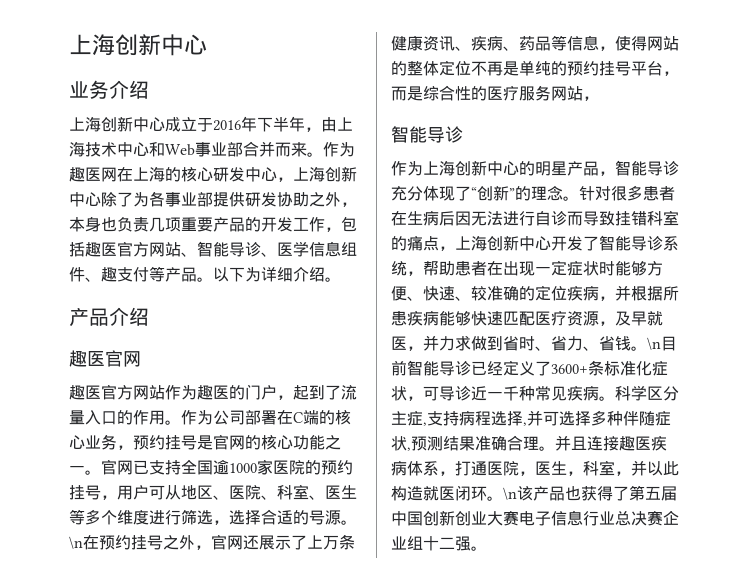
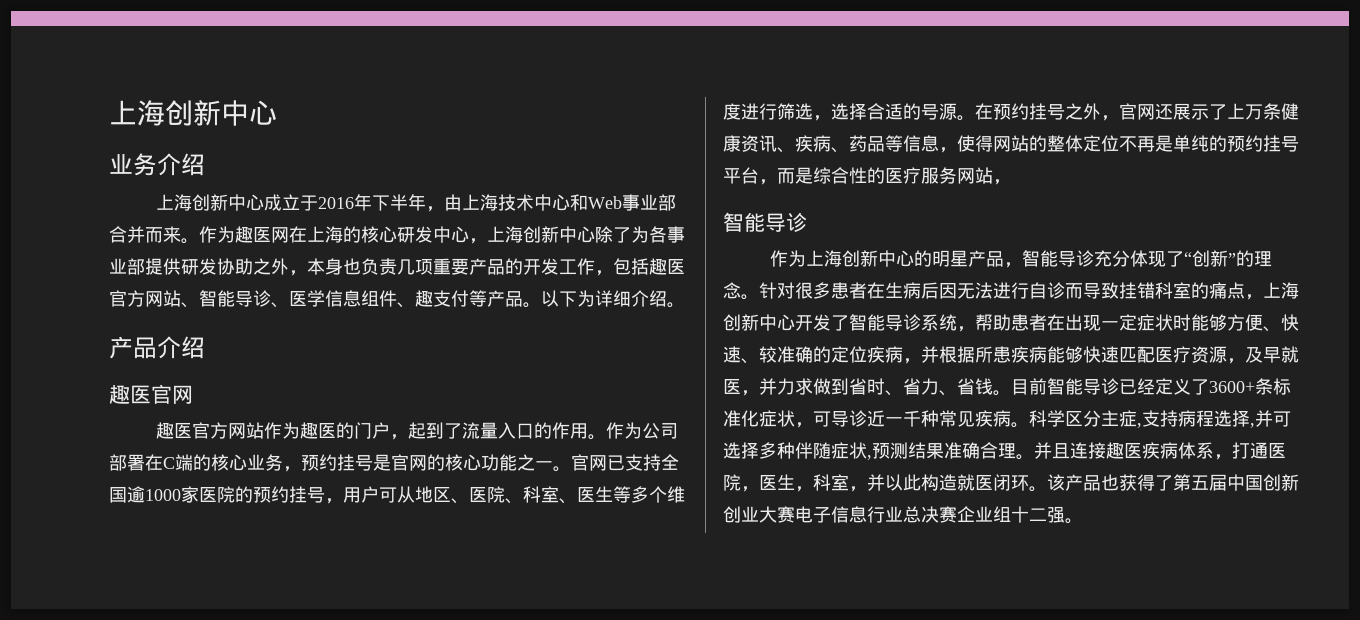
[69,536,83,549] \n -> (975, 118) none
[647,337,661,350] \n -> (1011, 393) none
[503,487,517,500] \n -> (1047, 489) none

